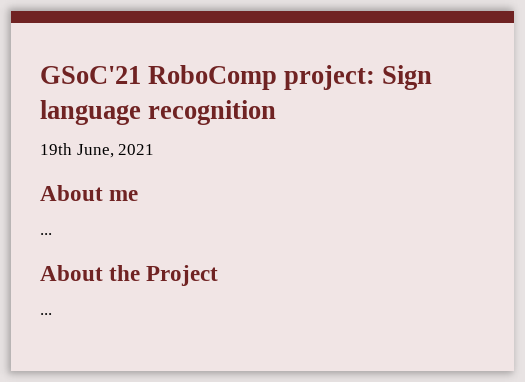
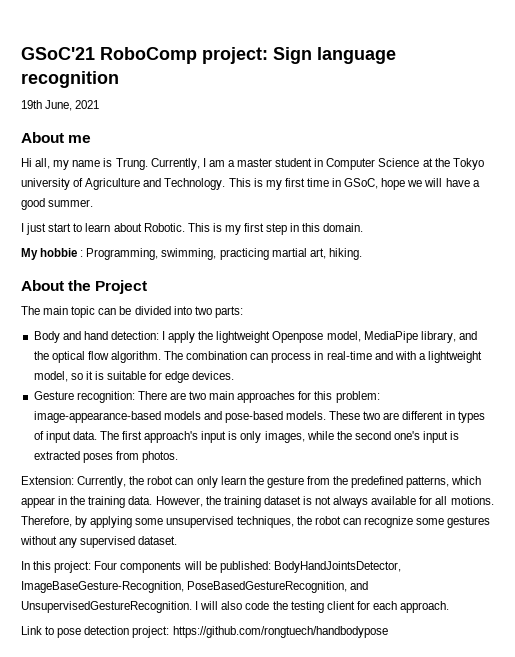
[40,233,52,235] [40,265,219,286] [40,313,52,315] ... // About the Project // ... -> [21,158,484,170] [21,178,480,190] [21,198,94,210] [21,223,364,235] [21,248,362,260] [21,280,148,294] [21,306,243,318] [33,331,477,343] [33,351,483,363] [33,371,235,383] [33,391,380,403] [33,411,485,423] [33,431,460,443] [33,451,178,463] [21,476,482,488] [21,496,494,508] [21,516,491,528] [20,536,178,548] [21,561,401,573] [21,581,369,593] [21,601,450,613] [21,626,388,638] Hi all, my name is Trung. Currently, I am a master student in Computer Science at the Tokyo university of Agriculture and Technology. This is my first time in GSoC, hope we will have a good summer. // I just start to learn about Robotic. This is my first step in this domain. // My hobbie : Programming, swimming, practicing martial art, hiking. // About the Project // The main topic can be divided into two parts: // Body and hand detection: I apply the lightweight Openpose model, MediaPipe library, and the optical flow algorithm. The combination can process in real-time and with a lightweight model, so it is suitable for edge devices. // Gesture recognition: There are two main approaches for this problem: image-appearance-based models and pose-based models. These two are different in types of input data. The first approach's input is only images, while the second one's input is extracted poses from photos. // Extension: Currently, the robot can only learn the gesture from the predefined patterns, which appear in the training data. However, the training dataset is not always available for all motions. Therefore, by applying some unsupervised techniques, the robot can recognize some gestures without any supervised dataset. // In this project: Four components will be published: BodyHandJointsDetector, ImageBaseGesture-Recognition, PoseBasedGestureRecognition, and UnsupervisedGestureRecognition. I will also code the testing client for each approach. // Link to pose detection project: https://github.com/rongtuech/handbodypose

